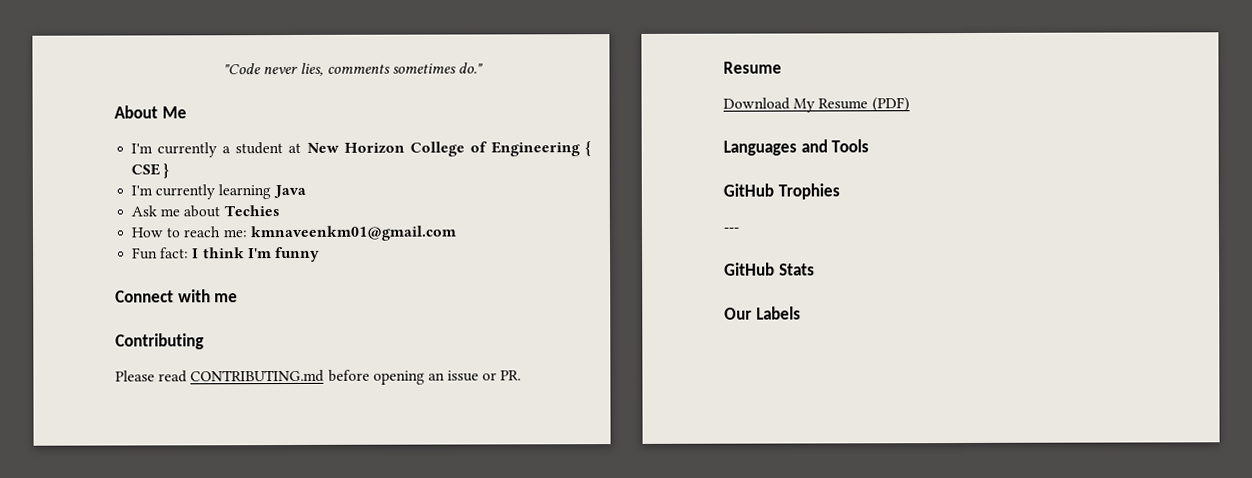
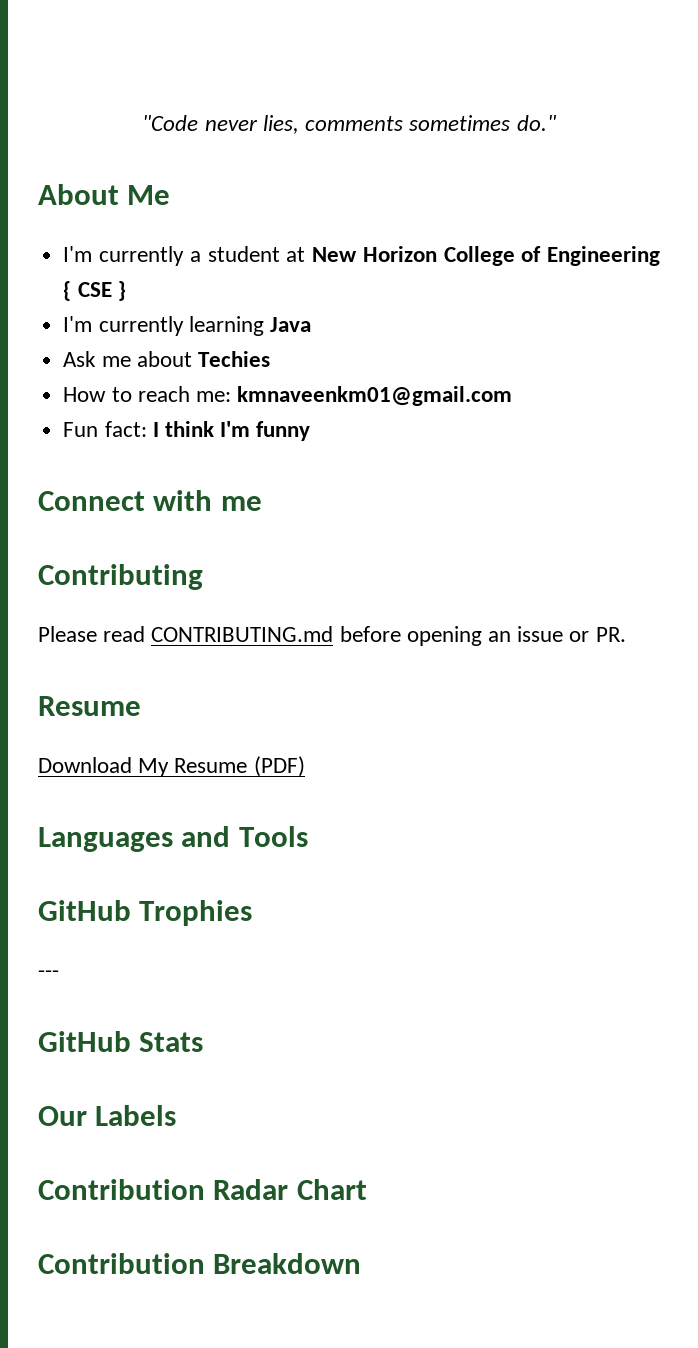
(801, 313) none -> [38,1179,367,1200] [38,1253,362,1274] // Contribution Radar Chart // Contribution Breakdown

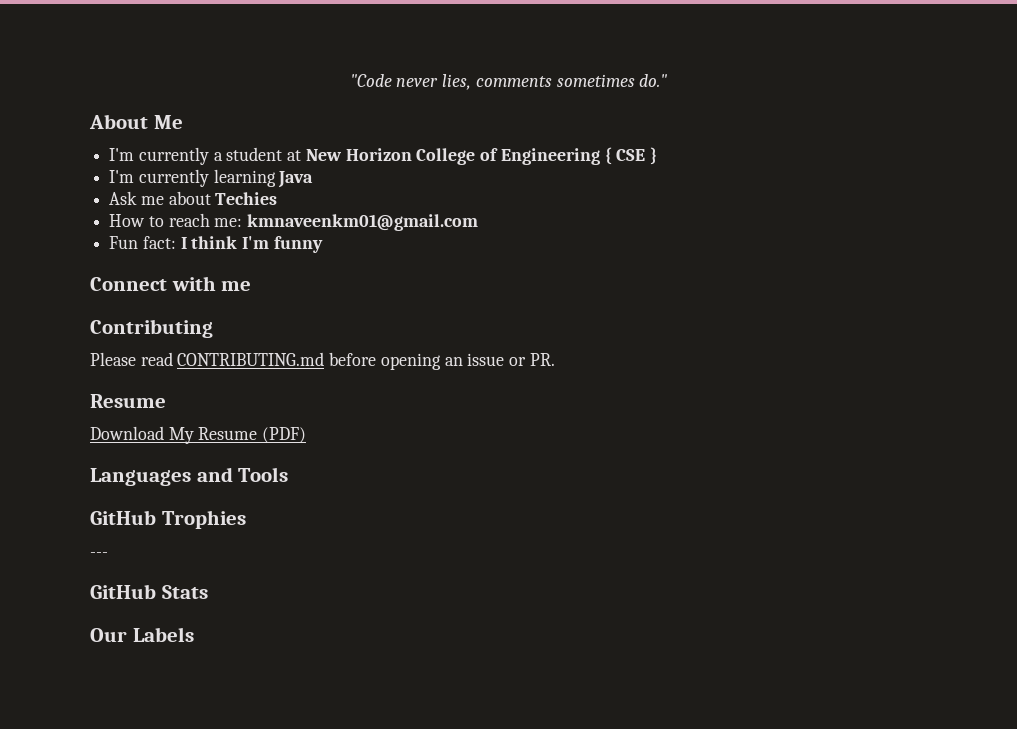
[38,1179,367,1200] [38,1253,362,1274] // Contribution Radar Chart // Contribution Breakdown -> (194, 634) none

